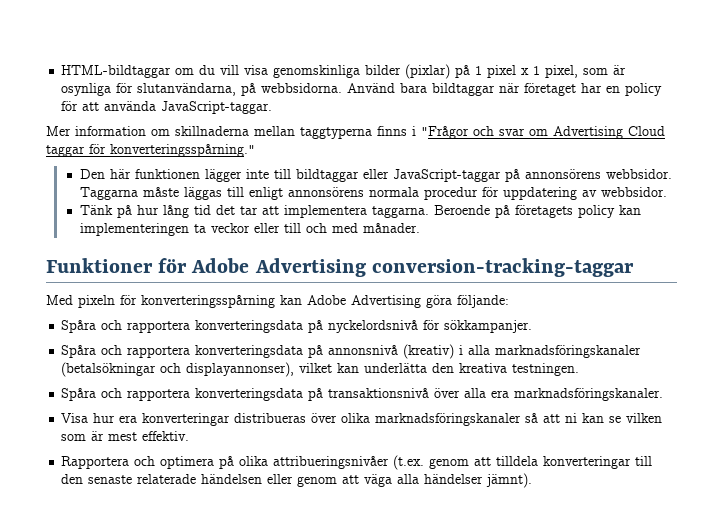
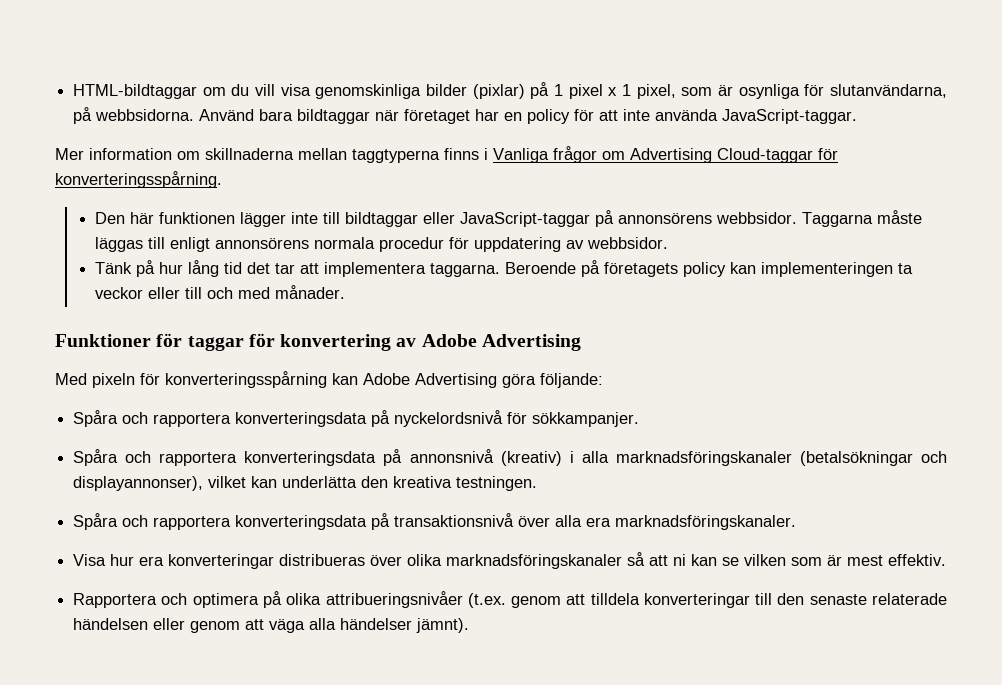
(100, 106) none -> [623,109,651,121] inte
[421,126,665,139] [46,144,255,157] "Frågor och svar om Advertising Cloud taggar för konverteringsspårning." -> [493,146,838,163] [55,171,222,188] Vanliga frågor om Advertising Cloud-taggar för konverteringsspårning.
[191,258,634,277] Adobe Advertising conversion-tracking-taggar -> [187,333,581,351] taggar för konvertering av Adobe Advertising

